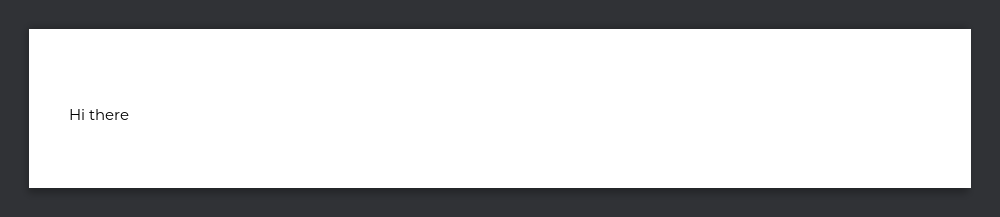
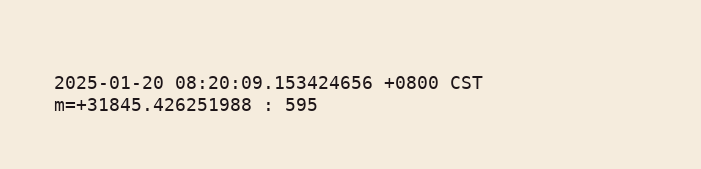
[69,109,130,120] Hi there -> [54,76,483,89] [54,98,318,111] 2025-01-20 08:20:09.153424656 +0800 CST m=+31845.426251988 : 595

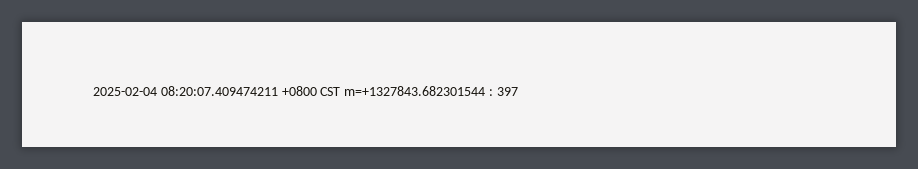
[54,76,483,89] [54,98,318,111] 2025-01-20 08:20:09.153424656 +0800 CST m=+31845.426251988 : 595 -> [93,86,518,96] 2025-02-04 08:20:07.409474211 +0800 CST m=+1327843.682301544 : 397

